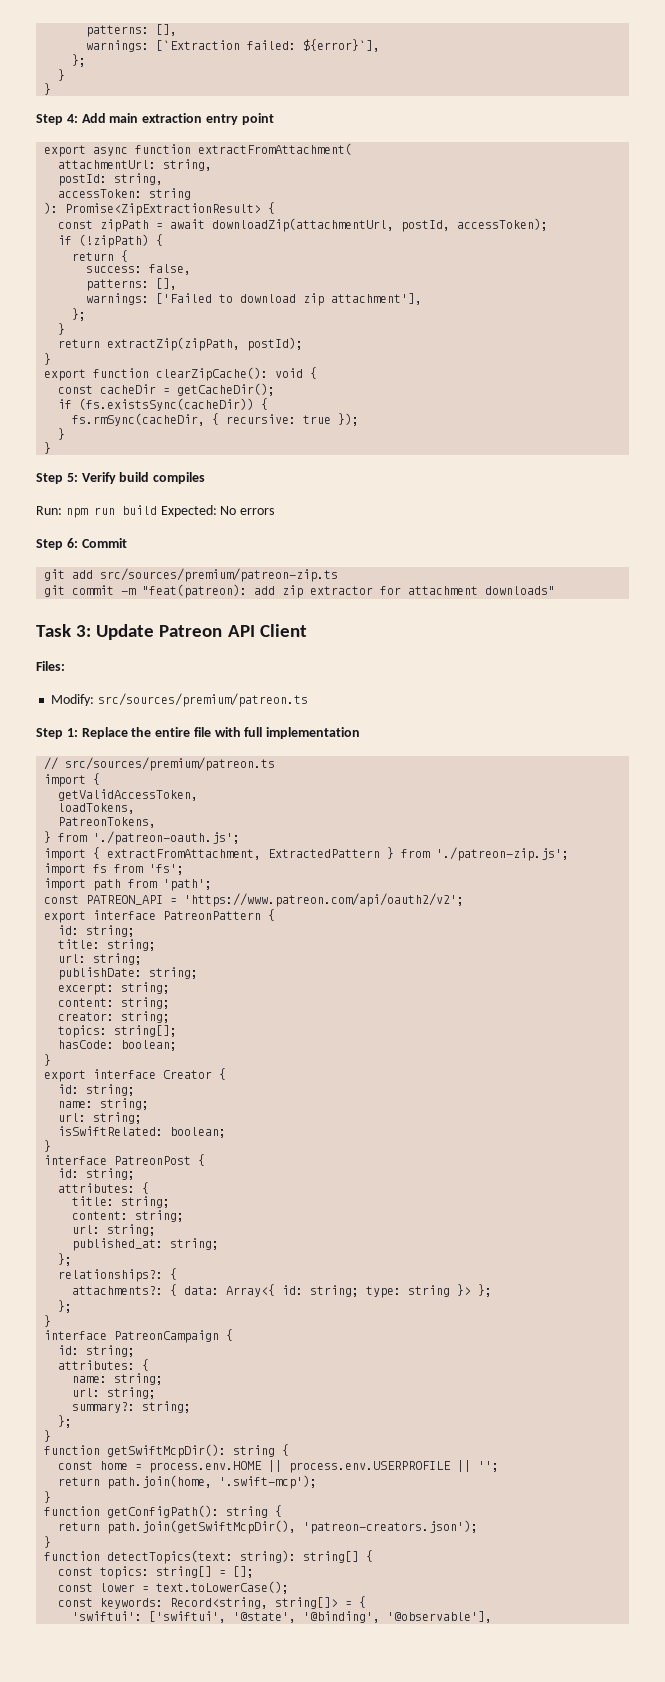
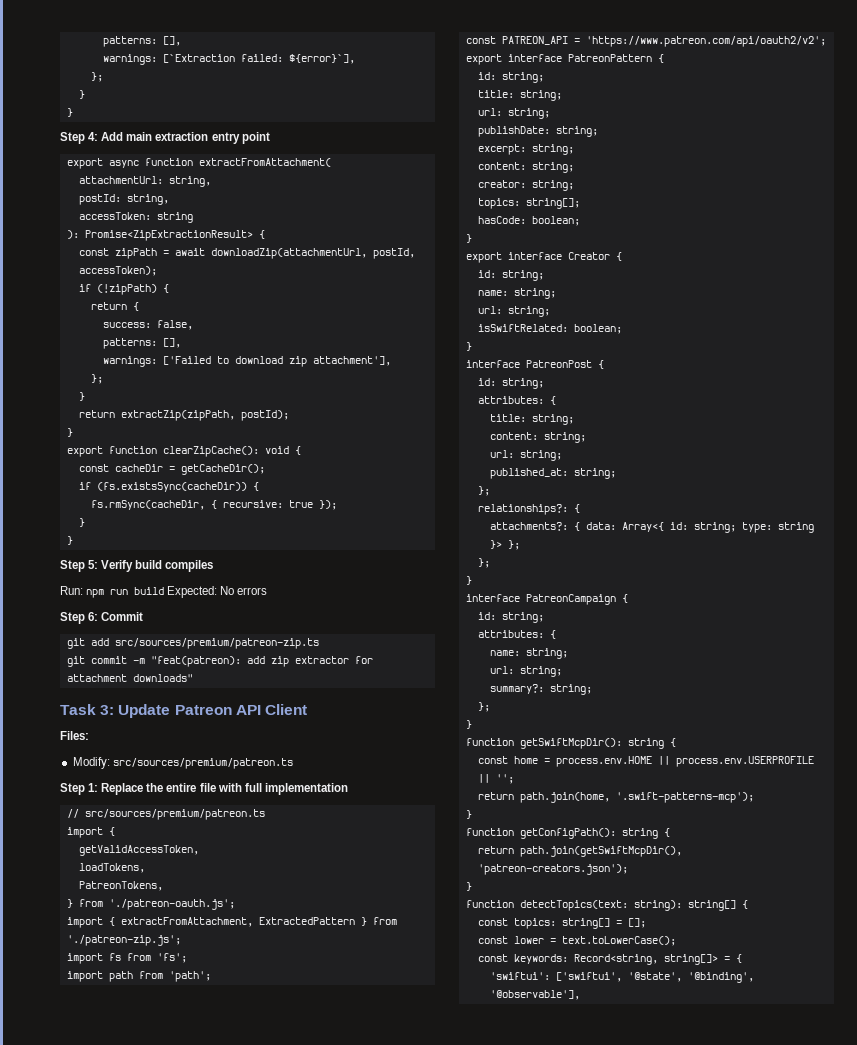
[219,1475,318,1489] '.swift-mcp'); -> [615,792,754,803] '.swift-patterns-mcp');

